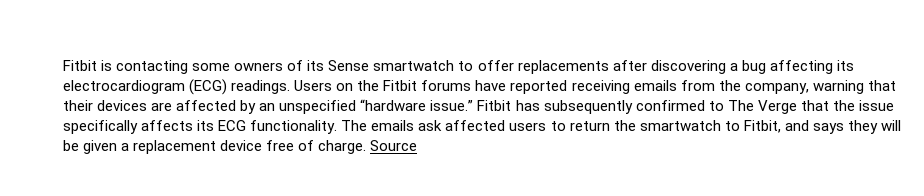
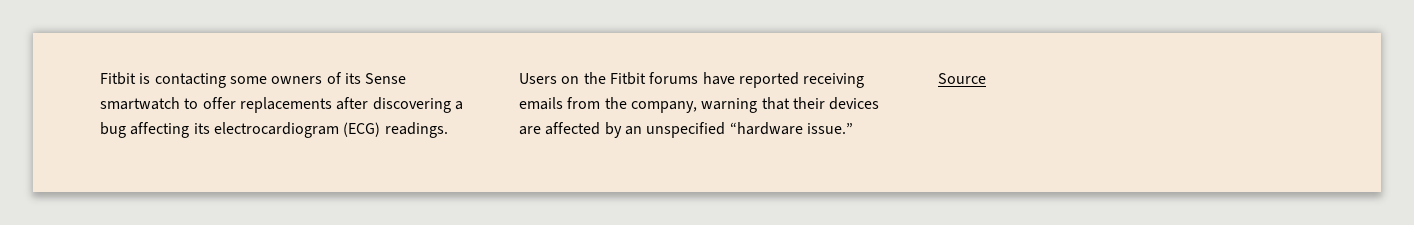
[477,100,894,114] [63,120,901,134] [63,140,367,154] Fitbit has subsequently confirmed to The Verge that the issue specifically affects its ECG functionality. The emails ask affected users to return the smartwatch to Fitbit, and says they will be given a replacement device free of charge. -> (853, 128) none

